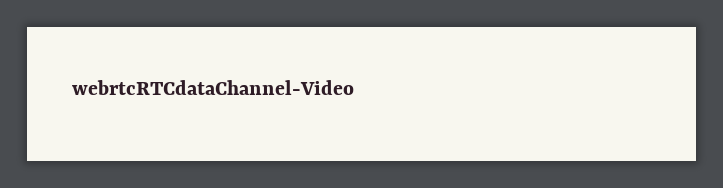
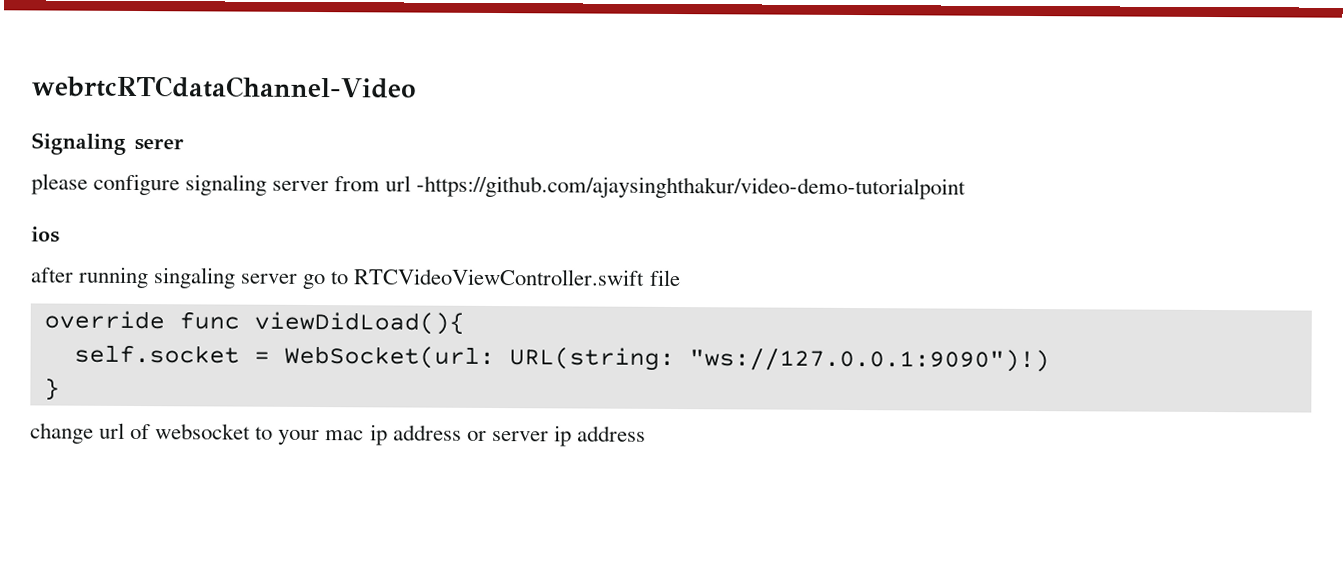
(354, 87) none -> [31,132,184,155] [31,173,967,200] [31,226,60,243] [30,266,681,290] [43,310,465,335] [73,344,1050,373] [43,378,60,401] [30,422,646,447] // Signaling serer // please configure signaling server from url -https://github.com/ajaysinghthakur/video-demo-tutorialpoint // ios // after running singaling server go to RTCVideoViewController.swift file // override func viewDidLoad(){ // self.socket = WebSocket(url: URL(string: "ws://127.0.0.1:9090")!) // } // change url of websocket to your mac ip address or server ip address

